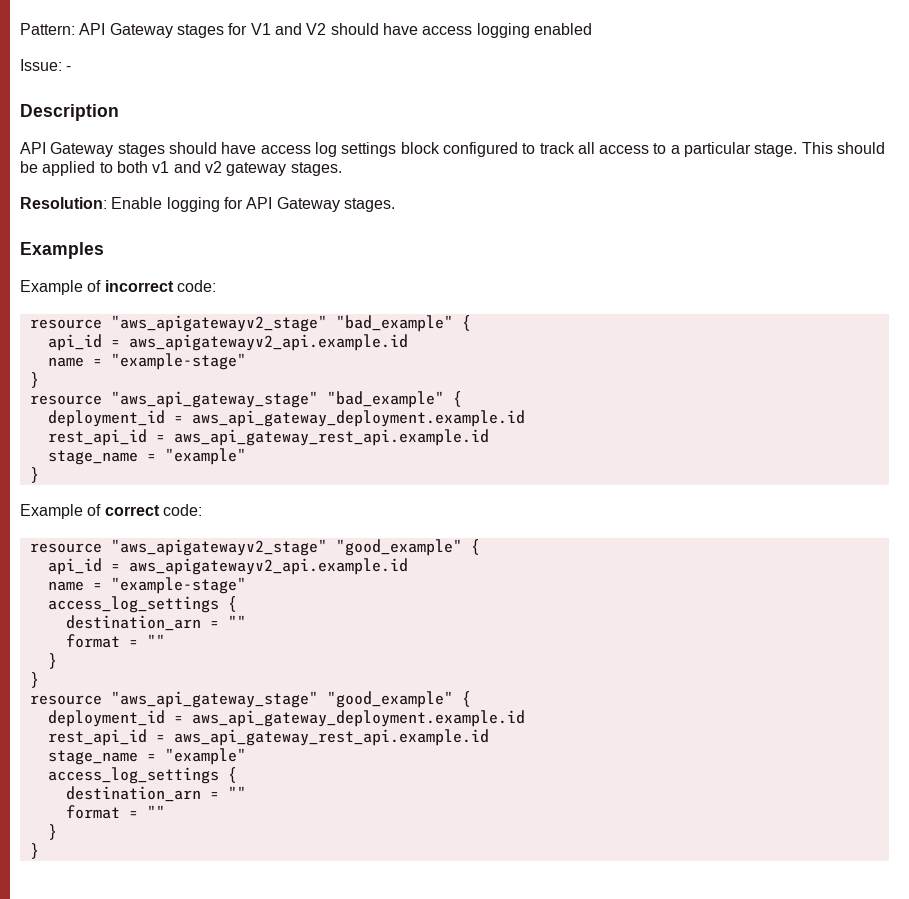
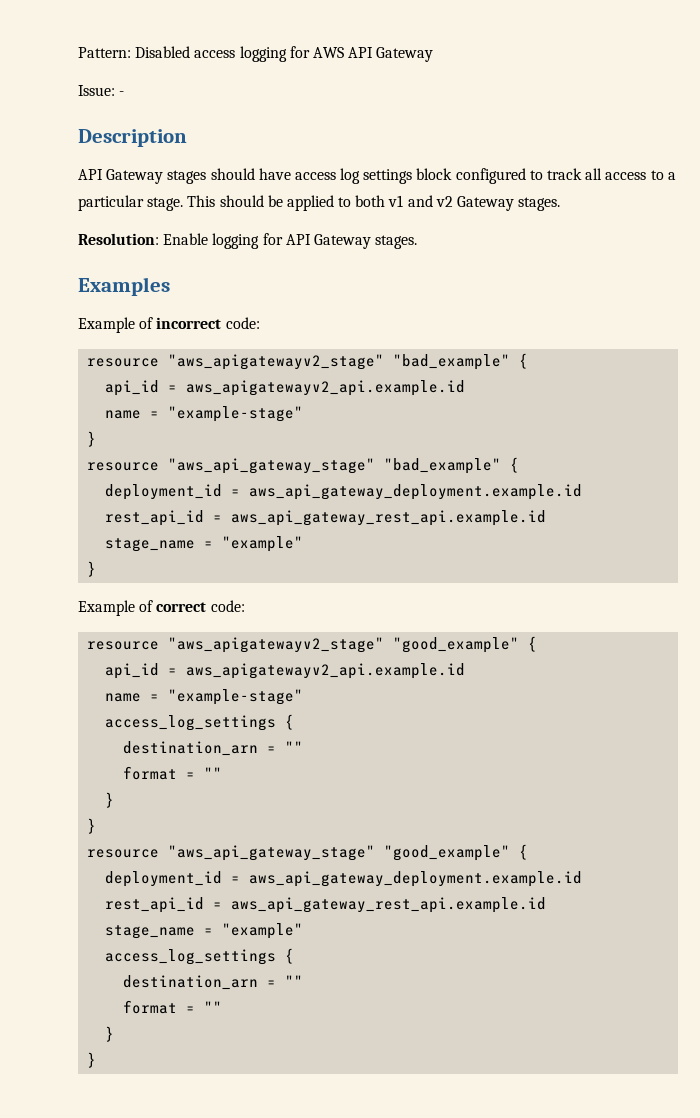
[79,23,592,38] API Gateway stages for V1 and V2 should have access logging enabled -> [135,46,434,62] Disabled access logging for AWS API Gateway
[226,162,287,176] gateway -> [457,196,515,211] Gateway

